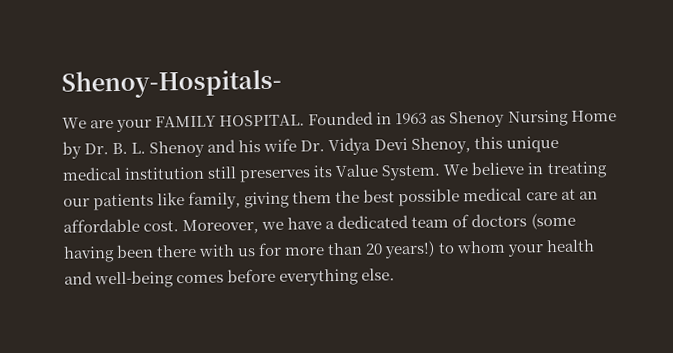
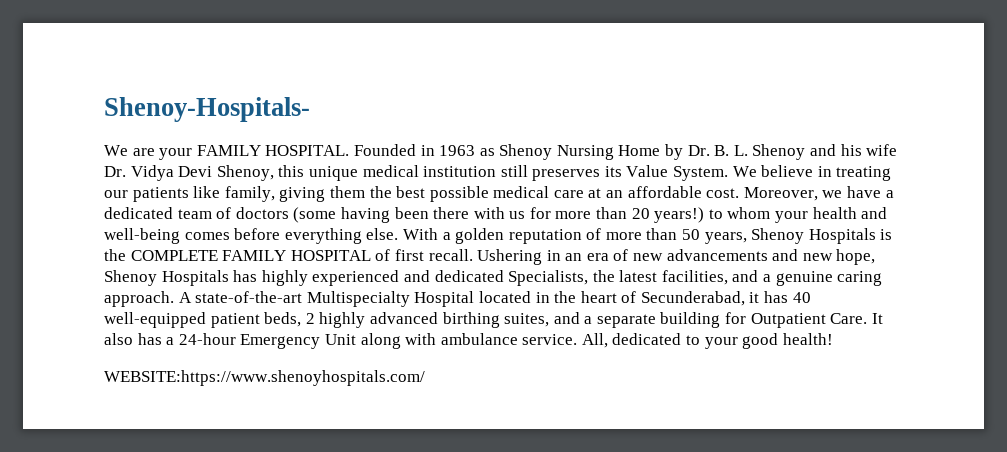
(396, 274) none -> [402,228,893,244] [104,249,876,265] [104,270,883,286] [104,291,811,307] [104,312,883,328] [104,333,833,349] [104,370,425,386] With a golden reputation of more than 50 years, Shenoy Hospitals is the COMPLETE FAMILY HOSPITAL of first recall. Ushering in an era of new advancements and new hope, Shenoy Hospitals has highly experienced and dedicated Specialists, the latest facilities, and a genuine caring approach. A state-of-the-art Multispecialty Hospital located in the heart of Secunderabad, it has 40 well-equipped patient beds, 2 highly advanced birthing suites, and a separate building for Outpatient Care. It also has a 24-hour Emergency Unit along with ambulance service. All, dedicated to your good health! // WEBSITE:https://www.shenoyhospitals.com/

